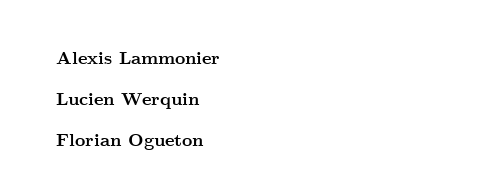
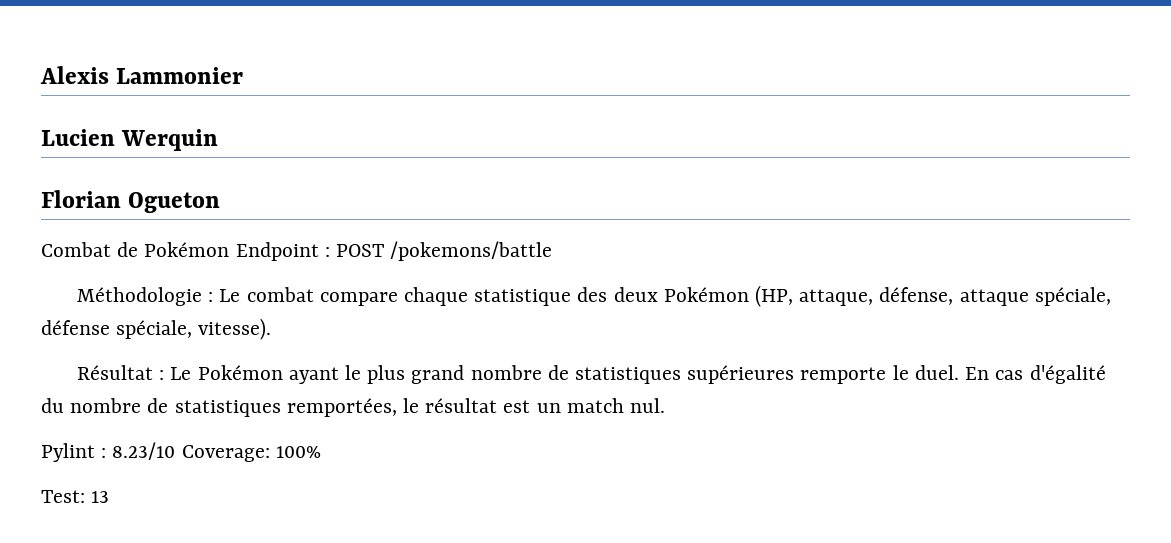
(204, 142) none -> [41,241,553,261] [76,285,1111,307] [41,318,272,340] [76,365,1106,384] [41,398,666,417] [41,442,321,462] [41,490,110,503] // Combat de Pokémon Endpoint : POST /pokemons/battle // Méthodologie : Le combat compare chaque statistique des deux Pokémon (HP, attaque, défense, attaque spéciale, défense spéciale, vitesse). // Résultat : Le Pokémon ayant le plus grand nombre de statistiques supérieures remporte le duel. En cas d'égalité du nombre de statistiques remportées, le résultat est un match nul. // Pylint : 8.23/10 Coverage: 100% // Test: 13

